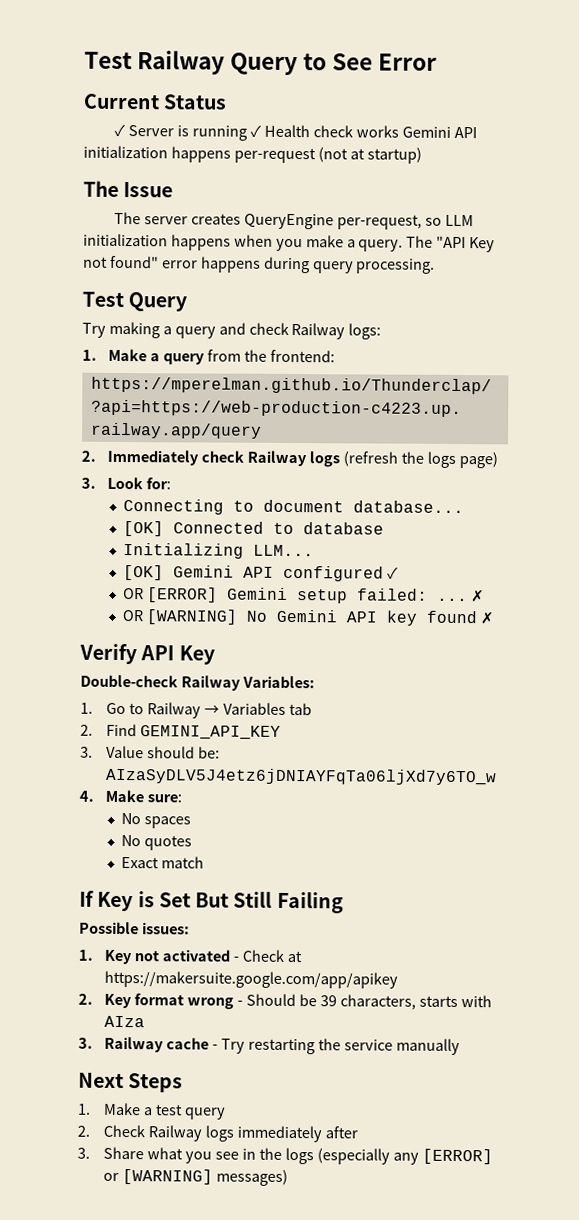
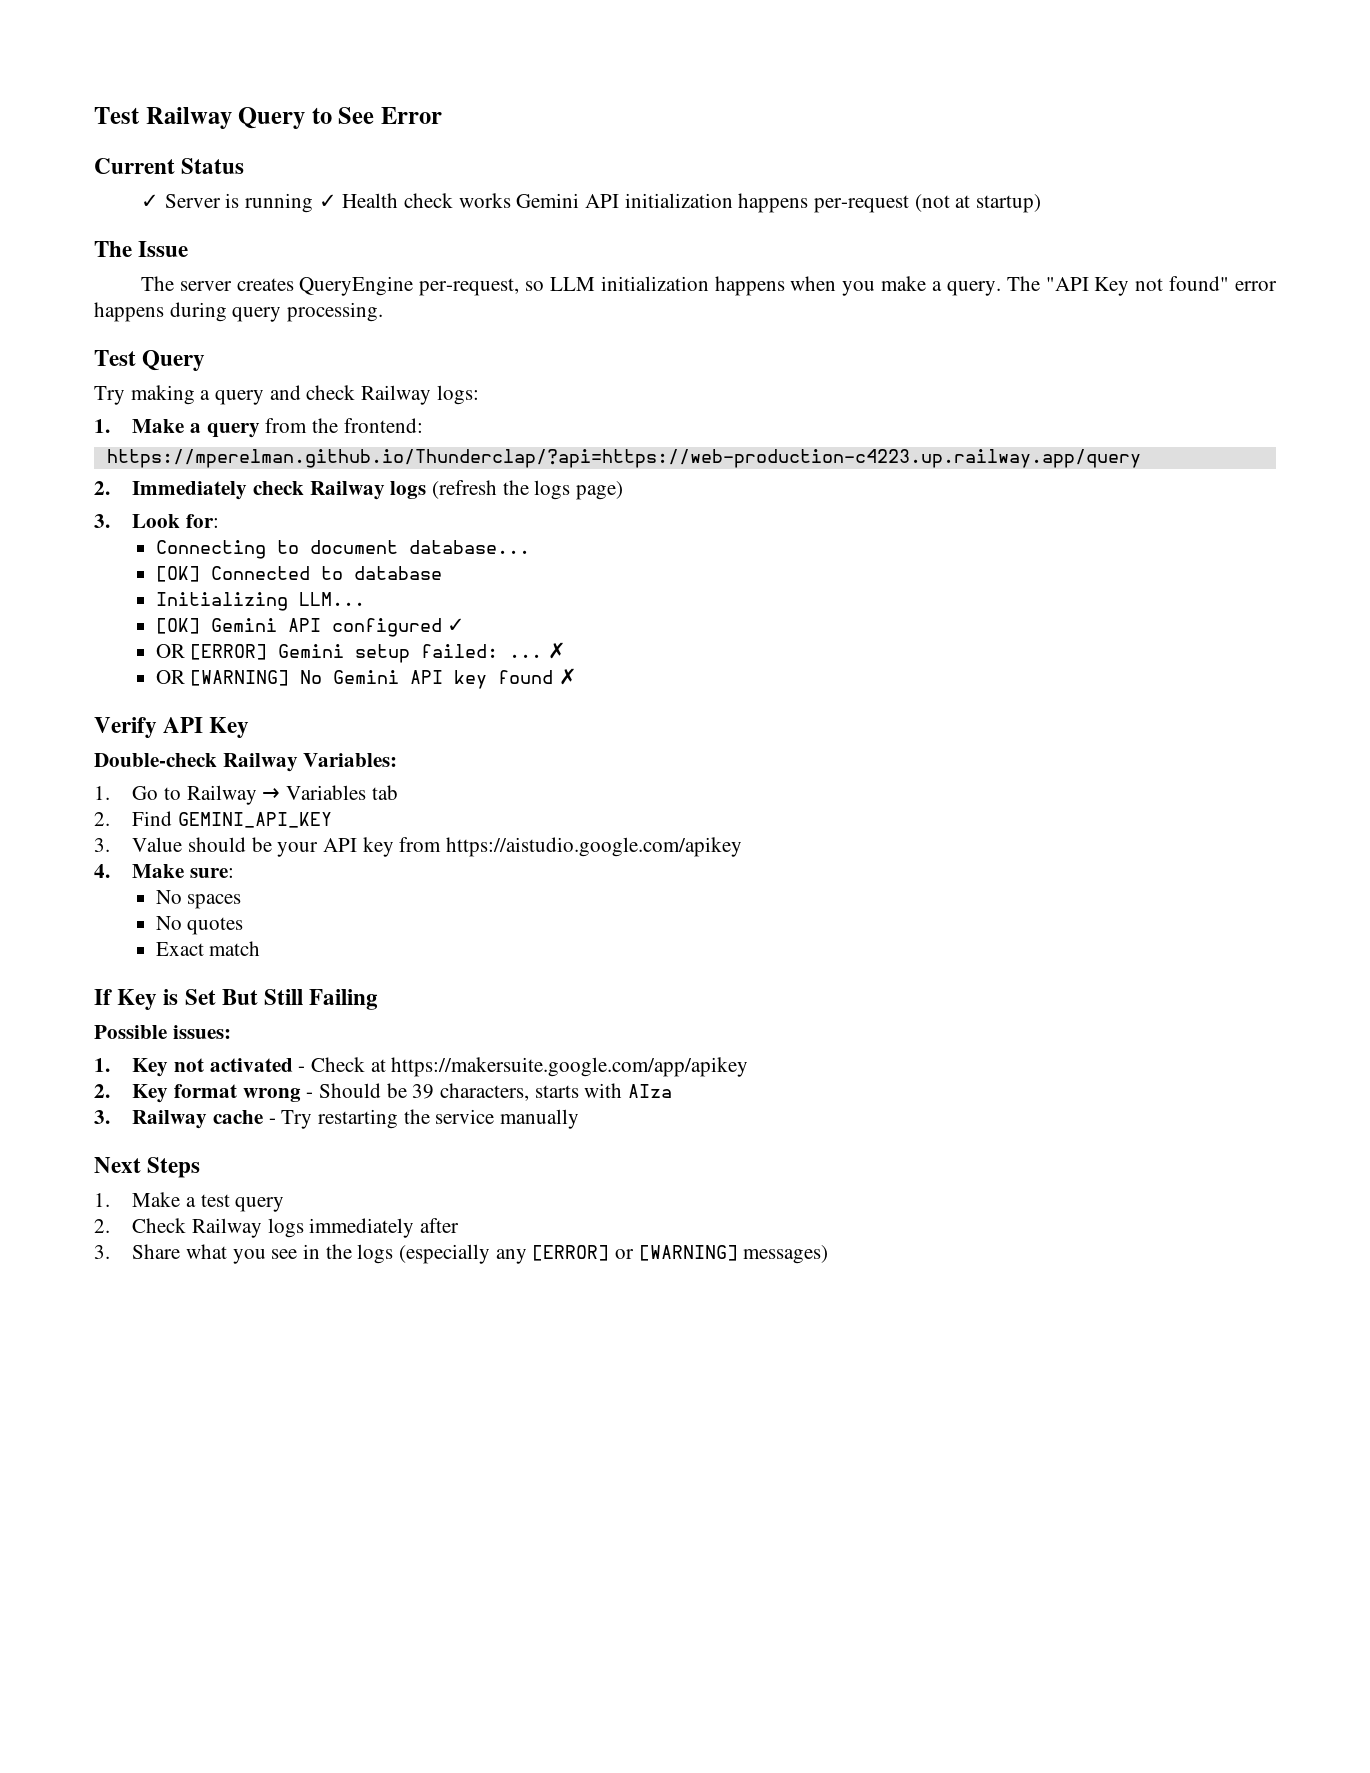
[198,746,221,759] [105,767,498,786] be: AIzaSyDLV5J4etz6jDNIAYFqTa06ljXd7y6TO_w -> [251,837,743,857] be your API key from https://aistudio.google.com/apikey

